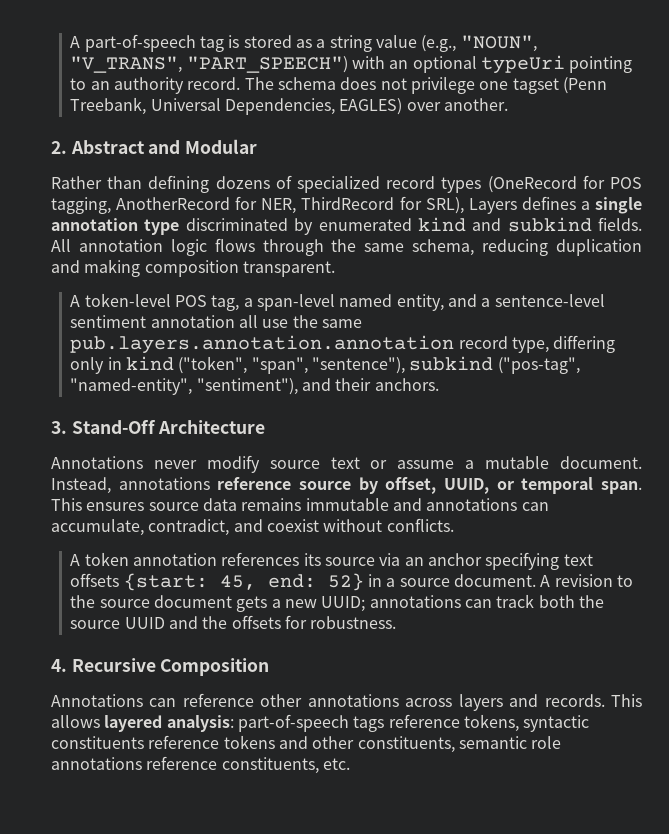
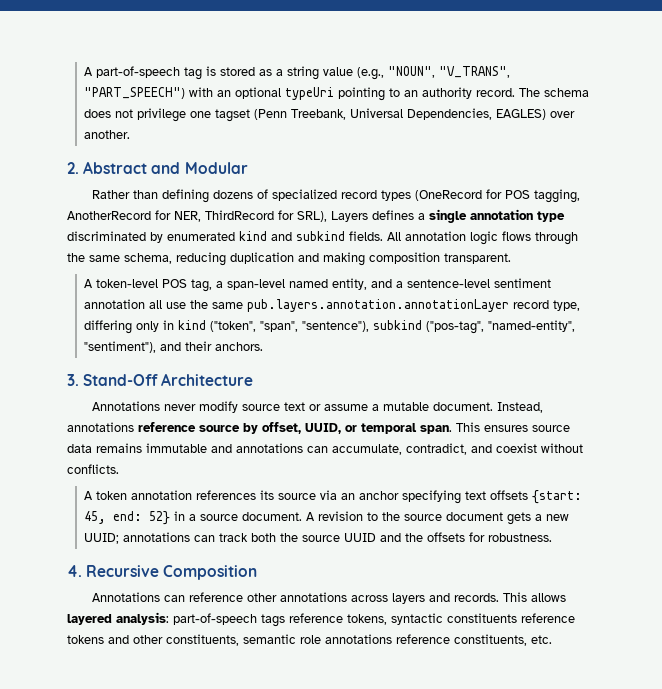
[70,335,455,354] pub.layers.annotation.annotation -> [246,299,509,312] pub.layers.annotation.annotationLayer

